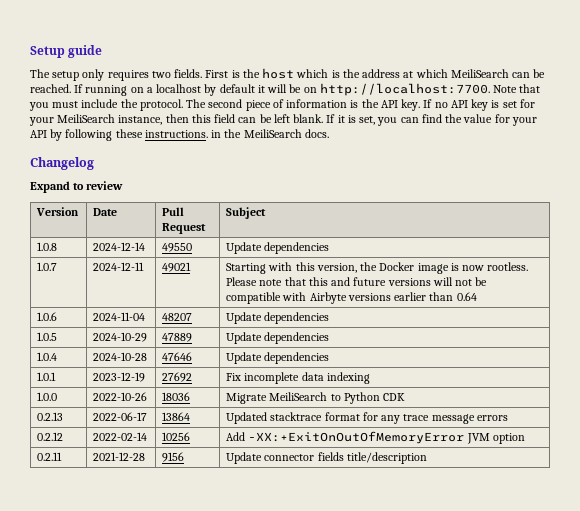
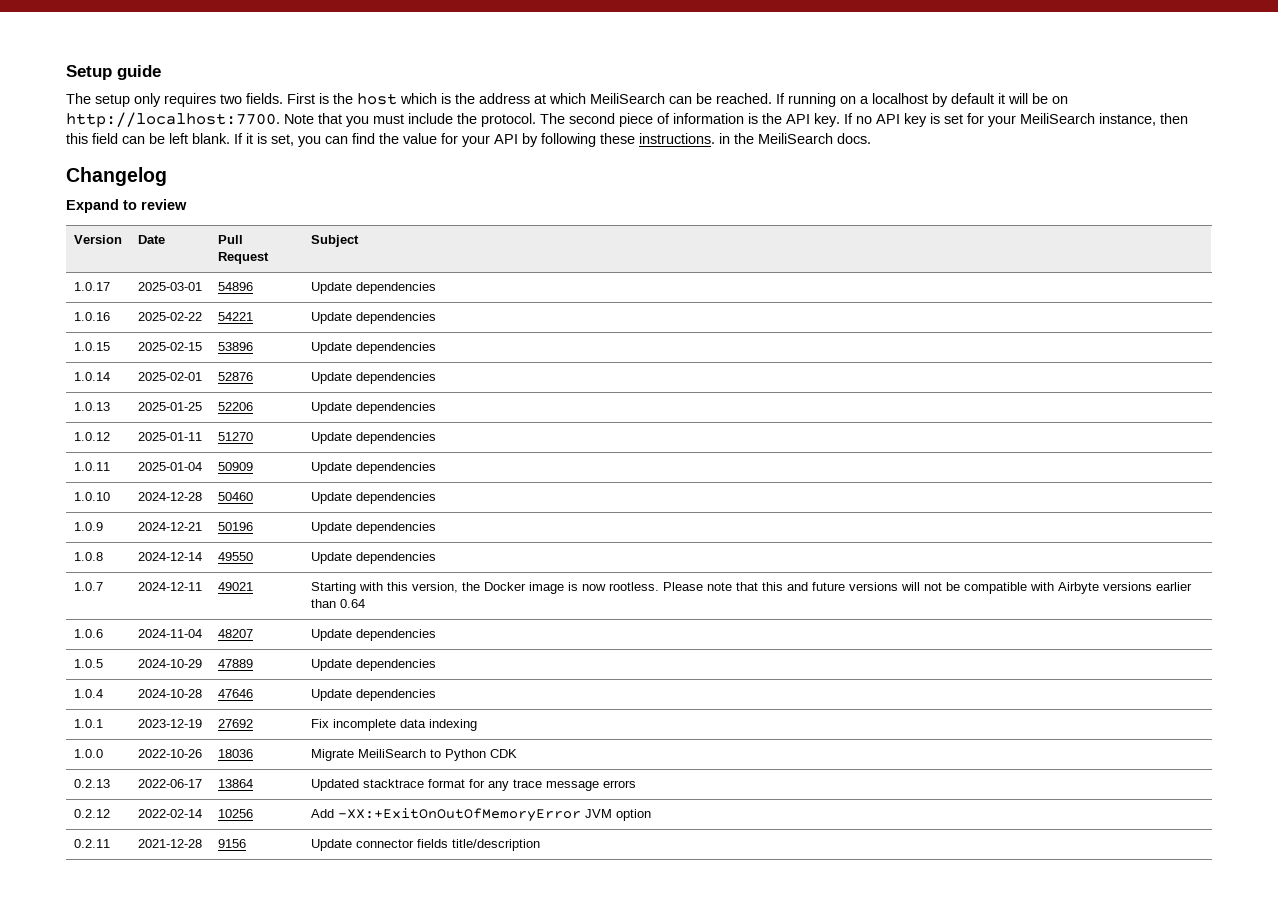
(267, 213) none -> [73,282,110,291] [137,282,202,291] [217,282,253,291] [310,282,436,294] [73,312,110,321] [137,312,202,321] [217,312,253,321] [310,312,436,324] [73,342,110,351] [137,342,202,351] [217,342,253,351] [310,342,436,354] [73,372,110,381] [137,372,202,381] [217,372,253,381] [310,372,436,384] [73,402,110,411] [137,402,202,411] [217,402,253,411] [310,402,436,414] [73,432,110,441] [137,432,202,441] [217,432,253,441] [310,432,436,444] [73,462,110,471] [137,462,202,471] [217,462,253,471] [310,462,436,474] [73,492,110,501] [137,492,202,501] [217,492,253,501] [310,492,436,504] [73,522,103,531] [137,522,202,531] [217,522,253,531] [310,522,436,534] // 1.0.17 | 2025-03-01 | 54896 | Update dependencies // 1.0.16 | 2025-02-22 | 54221 | Update dependencies // 1.0.15 | 2025-02-15 | 53896 | Update dependencies // 1.0.14 | 2025-02-01 | 52876 | Update dependencies // 1.0.13 | 2025-01-25 | 52206 | Update dependencies // 1.0.12 | 2025-01-11 | 51270 | Update dependencies // 1.0.11 | 2025-01-04 | 50909 | Update dependencies // 1.0.10 | 2024-12-28 | 50460 | Update dependencies // 1.0.9 | 2024-12-21 | 50196 | Update dependencies

